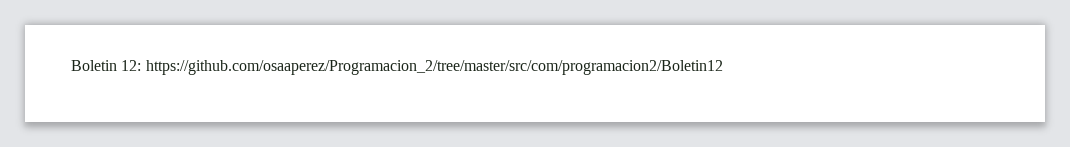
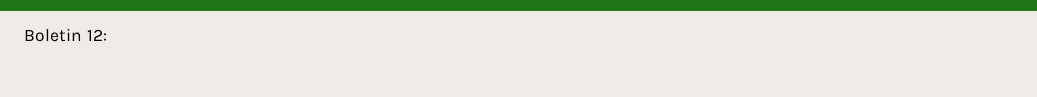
[145,60,723,75] https://github.com/osaaperez/Programacion_2/tree/master/src/com/programacion2/Boletin12 -> (107, 35) none

